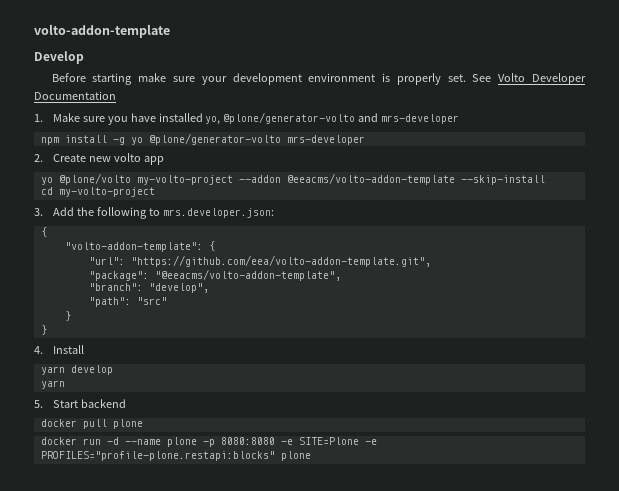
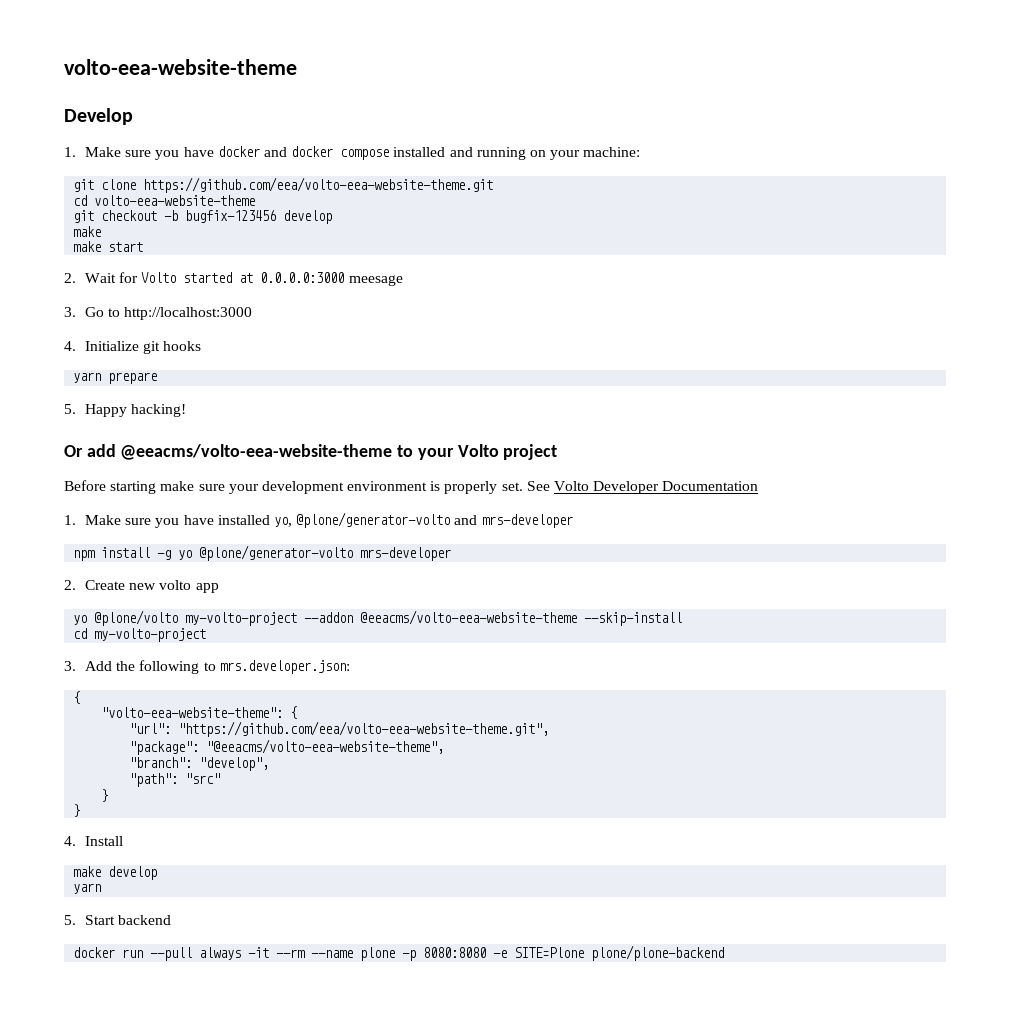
[34,24,170,38] volto-addon-template -> [64,59,297,75] volto-eea-website-theme
(84, 57) none -> [64,146,641,160] [73,177,494,193] [73,195,256,206] [73,210,333,224] [73,226,102,237] [73,241,144,252] [64,272,403,286] [64,307,253,320] [64,341,202,354] [73,372,158,384] [64,404,187,417] [64,444,558,460] // 1. Make sure you have docker and docker compose installed and running on your machine: // git clone https://github.com/eea/volto-eea-website-theme.git // cd volto-eea-website-theme // git checkout -b bugfix-123456 develop // make // make start // 2. Wait for Volto started at 0.0.0.0:3000 meesage // 3. Go to http://localhost:3000 // 4. Initialize git hooks // yarn prepare // 5. Happy hacking! // Or add @eeacms/volto-eea-website-theme to your Volto project
[286,173,455,185] @eeacms/volto-addon-template -> [360,610,578,625] @eeacms/volto-eea-website-theme
[64,242,203,252] "volto-addon-template": -> [101,707,284,718] "volto-eea-website-theme":
[130,255,431,267] "https://github.com/eea/volto-addon-template.git", -> [178,721,550,737] "https://github.com/eea/volto-eea-website-theme.git",
[154,269,341,281] "@eeacms/volto-addon-template", -> [206,739,445,754] "@eeacms/volto-eea-website-theme",
[40,366,65,375] yarn -> [73,866,102,877] make
[40,419,143,429] // docker pull plone -> (172, 920) none
[106,437,119,445] -d -> [150,947,306,961] --pull always -it --rm
[364,439,377,445] [40,451,311,461] -e PROFILES="profile-plone.restapi:blocks" plone -> [591,945,725,961] plone/plone-backend

